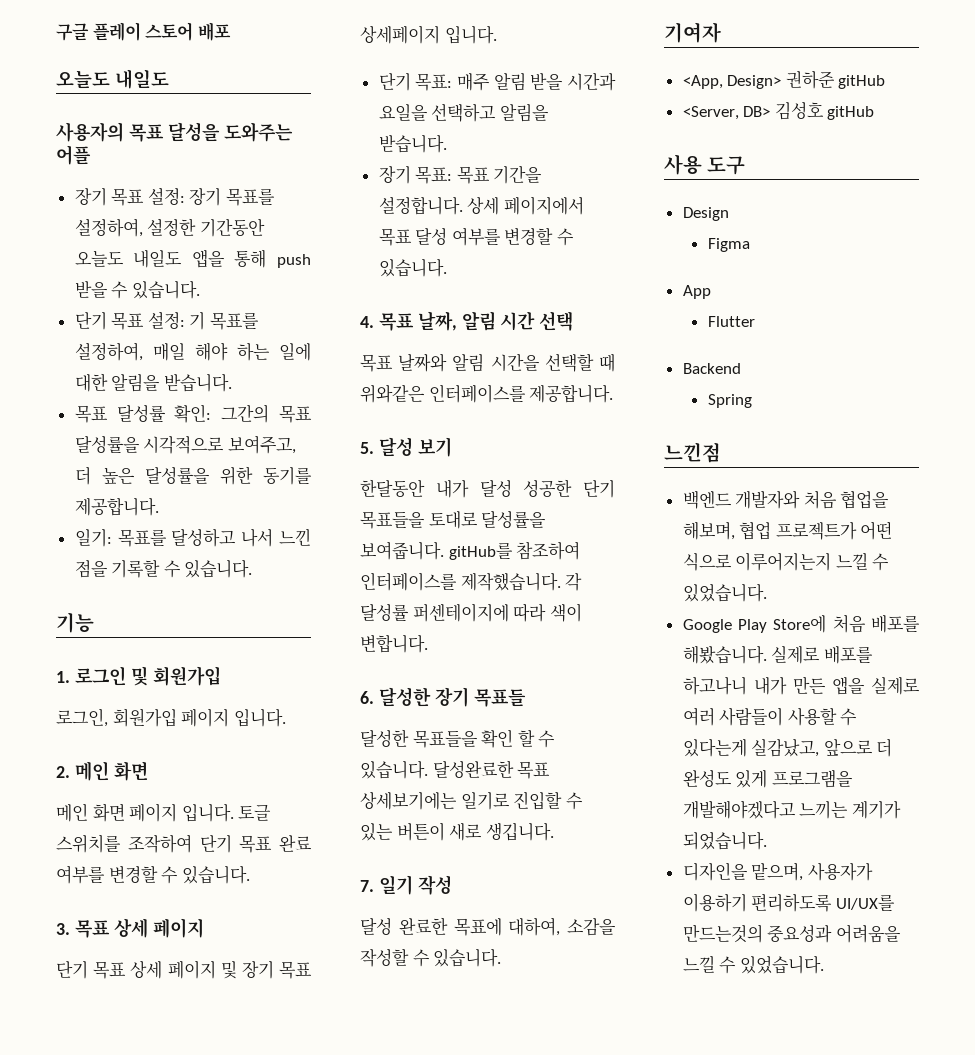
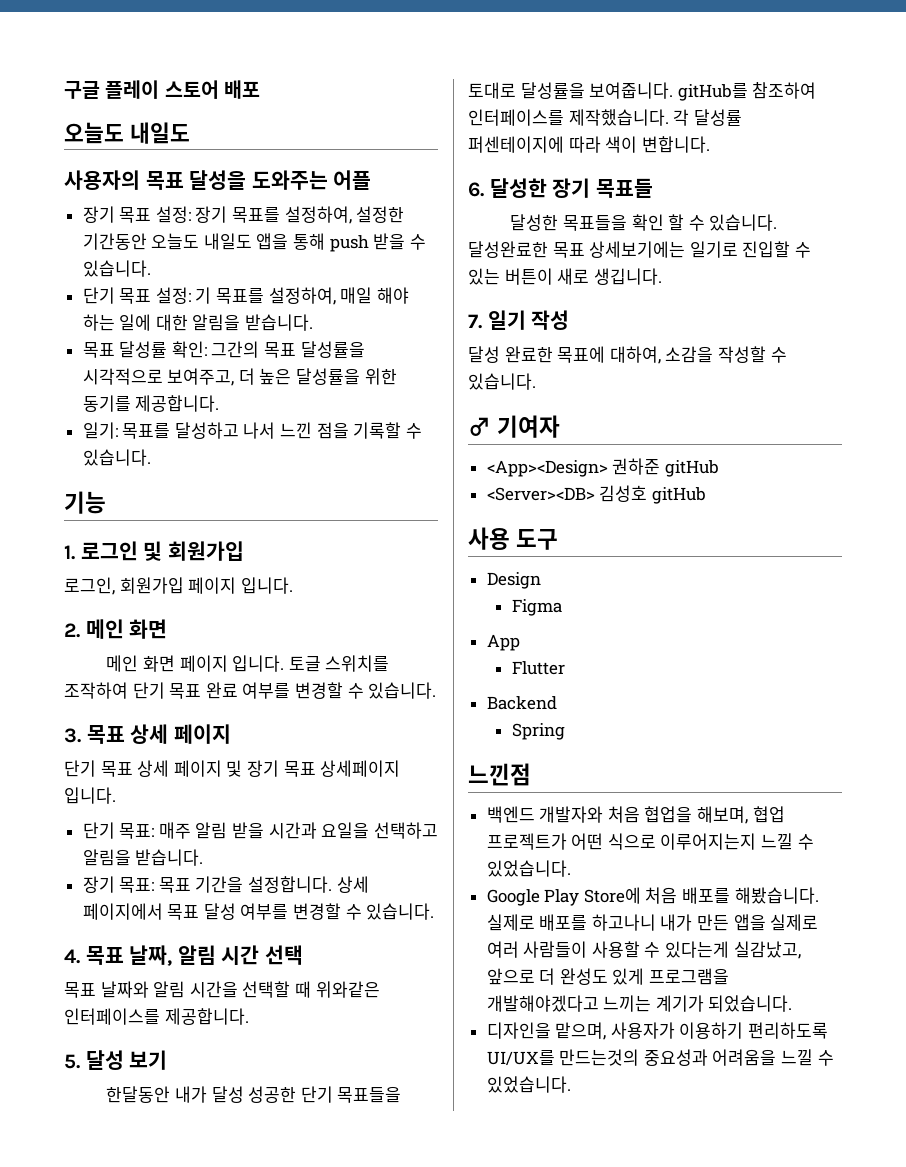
(502, 958) none -> [468,417,491,436] ♂
[682,75,782,89] <App, Design> -> [486,460,608,477] <App><Design>
[682,106,771,120] <Server, DB> -> [486,487,595,501] <Server><DB>

